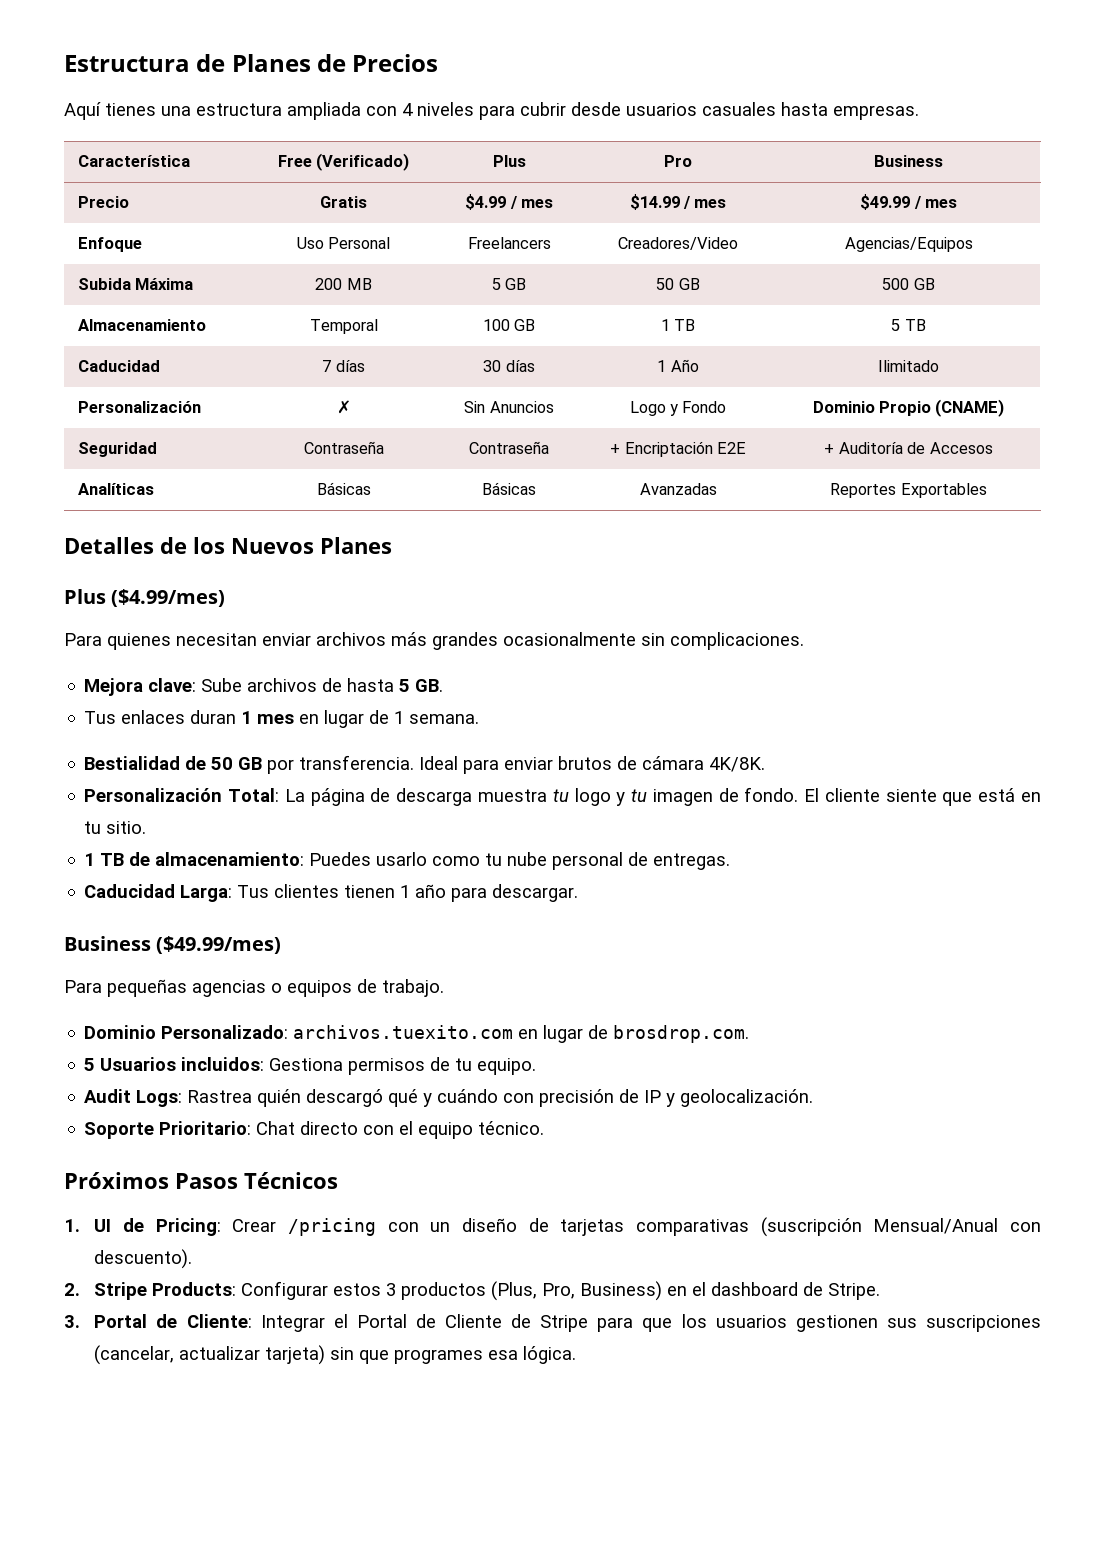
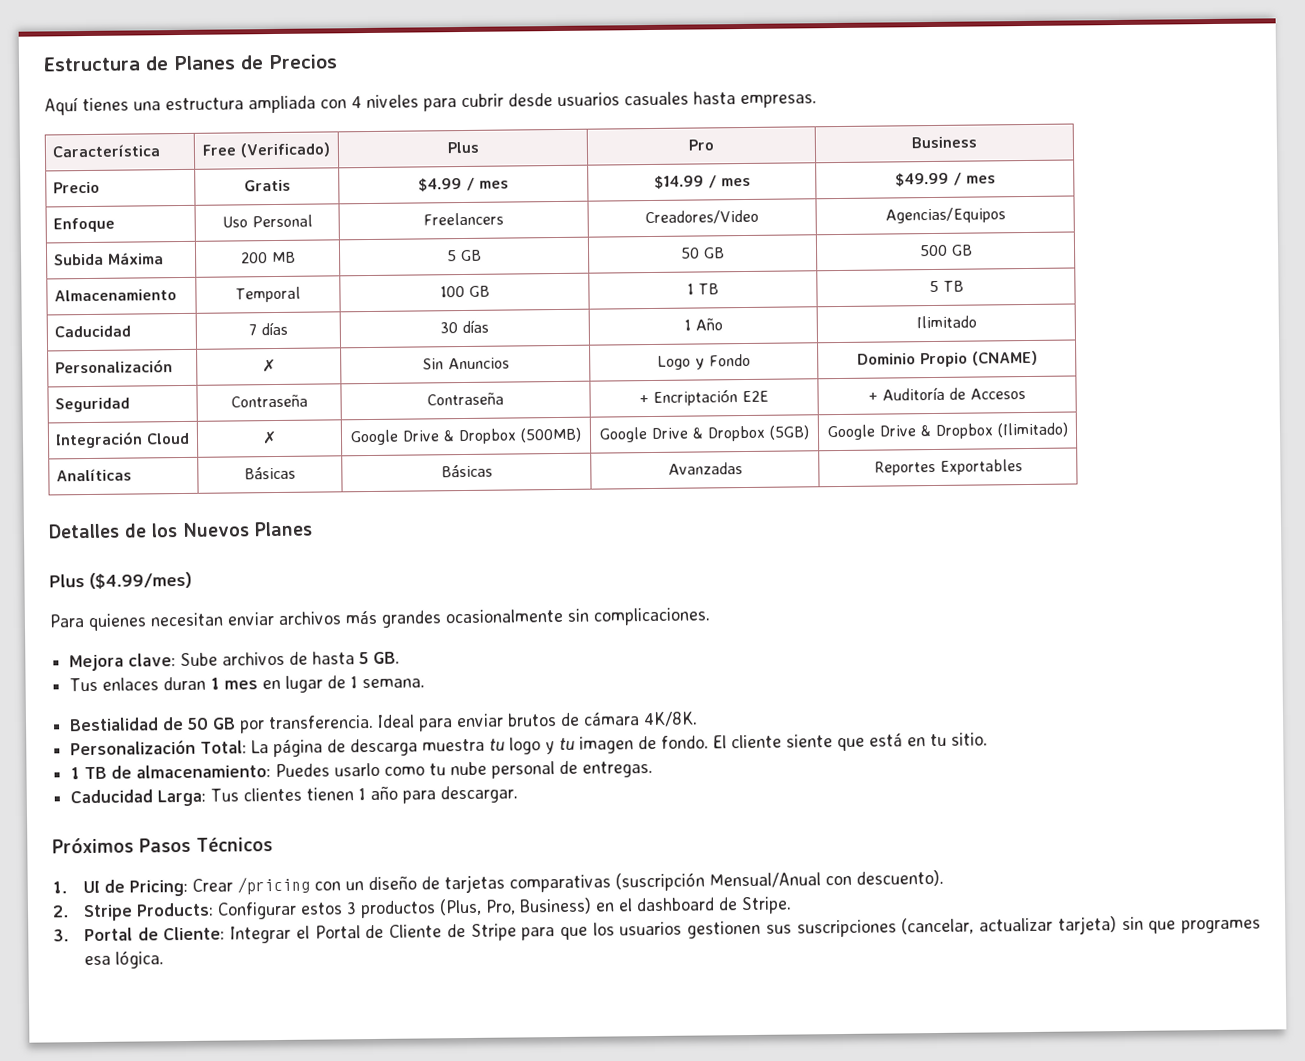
(993, 448) none -> [54,432,190,449] [262,431,277,445] [349,427,582,446] [599,425,810,443] [826,422,1069,441] // Integración Cloud | ✗ | Google Drive & Dropbox (500MB) | Google Drive & Dropbox (5GB) | Google Drive & Dropbox (Ilimitado)
[64,936,282,954] [64,979,444,997] [84,1025,750,1043] [84,1057,537,1075] [84,1089,814,1107] [84,1121,545,1139] // Business ($49.99/mes) // Para pequeñas agencias o equipos de trabajo. // Dominio Personalizado: archivos.tuexito.com en lugar de brosdrop.com. // 5 Usuarios incluidos: Gestiona permisos de tu equipo. // Audit Logs: Rastrea quién descargó qué y cuándo con precisión de IP y geolocalización. // Soporte Prioritario: Chat directo con el equipo técnico. -> (519, 794) none

